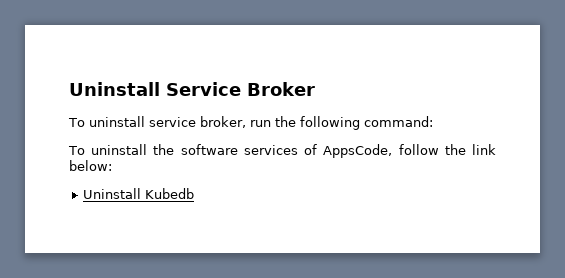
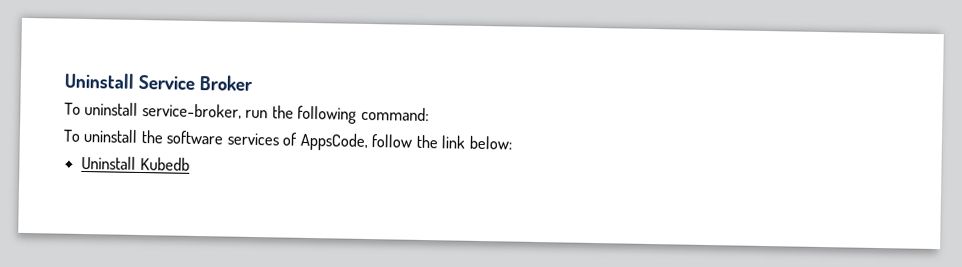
[148,116,246,128] service broker, -> [141,103,242,119] service-broker,

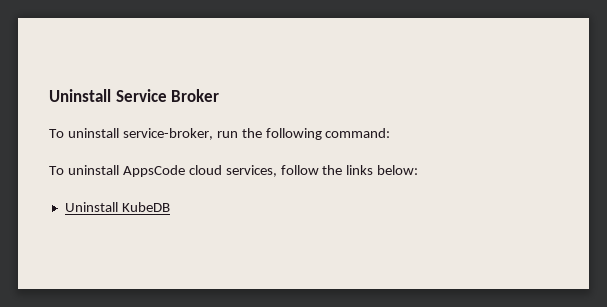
[140,130,368,152] the software services of AppsCode, -> [122,165,277,177] AppsCode cloud services,
[441,135,466,149] link -> [346,165,374,175] links
[139,156,190,171] Kubedb -> [121,202,170,212] KubeDB

